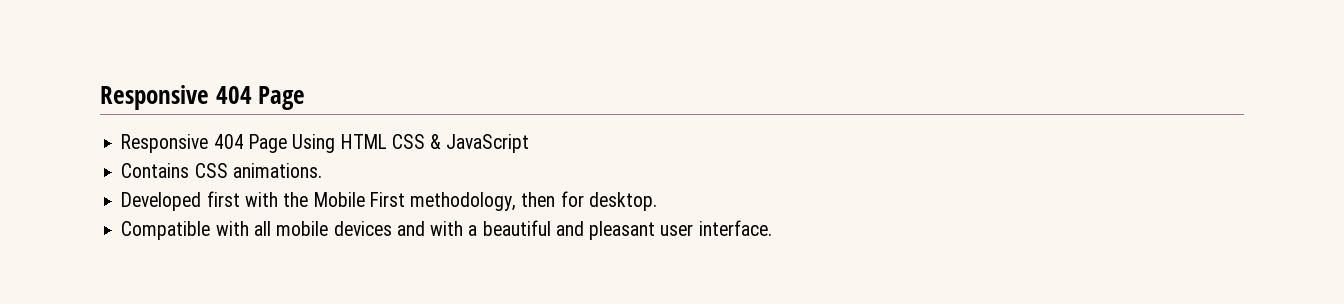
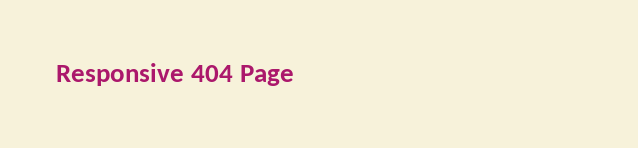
[100,85,306,110] [121,134,530,153] [121,163,322,178] [121,191,657,211] [121,220,772,240] Responsive 404 Page // Responsive 404 Page Using HTML CSS & JavaScript // Contains CSS animations. // Developed first with the Mobile First methodology, then for desktop. // Compatible with all mobile devices and with a beautiful and pleasant user interface. -> [56,63,295,86] Responsive 404 Page

